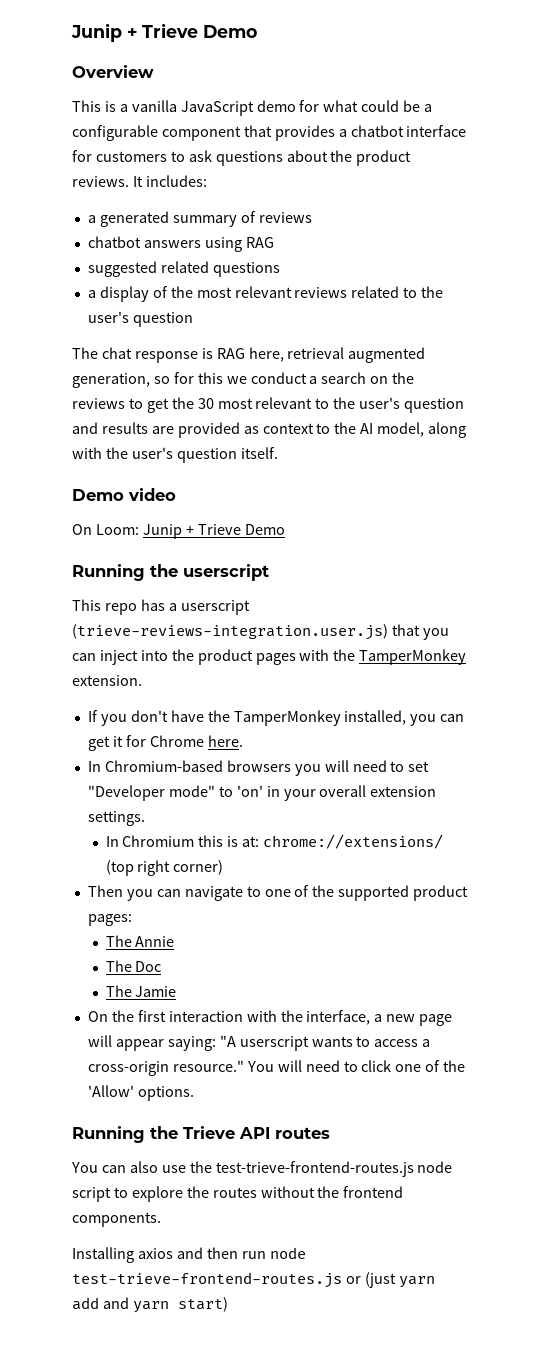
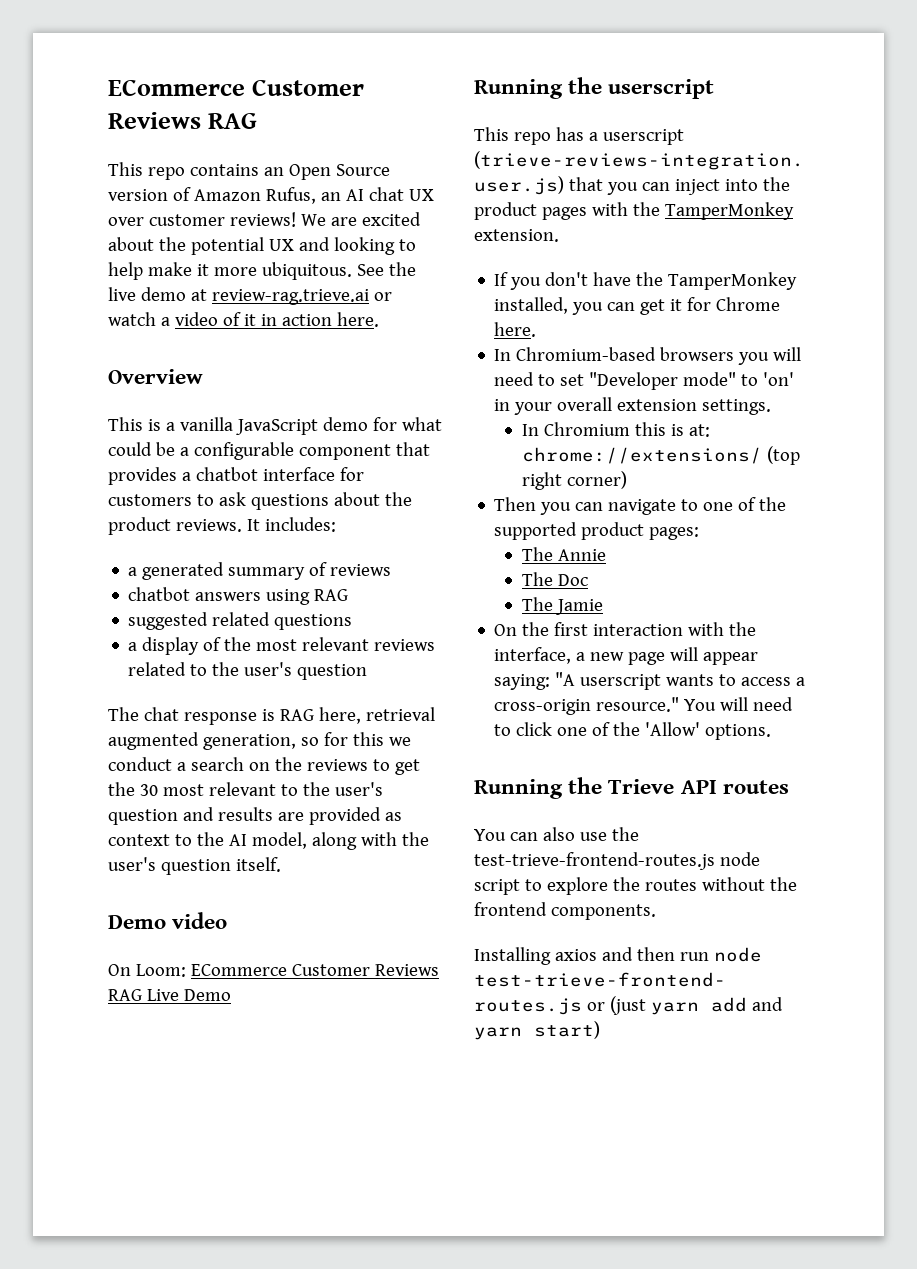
[71,23,257,42] Junip + Trieve Demo -> [108,79,365,96] [108,112,258,129] [108,162,390,180] [108,187,434,204] [108,212,421,227] [108,237,416,255] [108,262,416,280] [108,287,392,305] [108,312,379,327] ECommerce Customer Reviews RAG // This repo contains an Open Source version of Amazon Rufus, an AI chat UX over customer reviews! We are excited about the potential UX and looking to help make it more ubiquitous. See the live demo at review-rag.trieve.ai or watch a video of it in action here.
[142,524,241,539] Junip + Trieve -> [190,964,439,976] [108,989,179,1001] ECommerce Customer Reviews RAG Live

